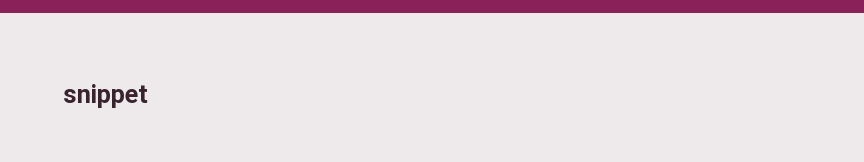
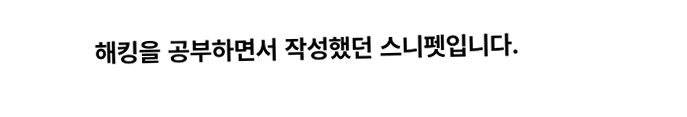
[63,84,148,108] snippet -> [94,32,519,66] 해킹을 공부하면서 작성했던 스니펫입니다.

